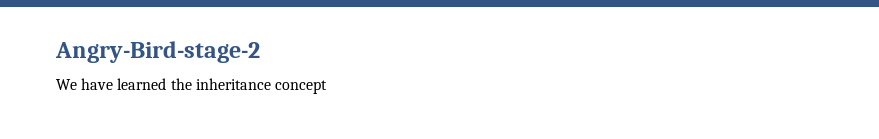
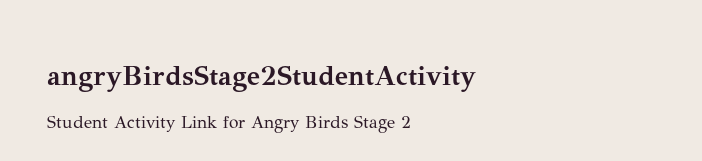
[55,41,260,63] [56,78,327,94] Angry-Bird-stage-2 // We have learned the inheritance concept -> [47,65,476,92] [47,115,411,133] angryBirdsStage2StudentActivity // Student Activity Link for Angry Birds Stage 2

